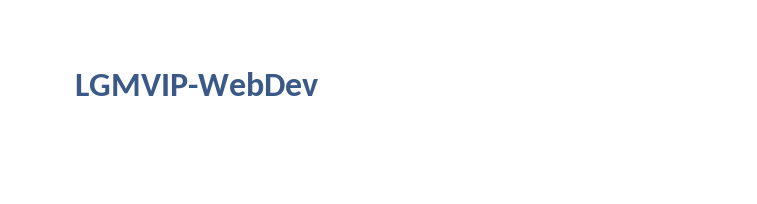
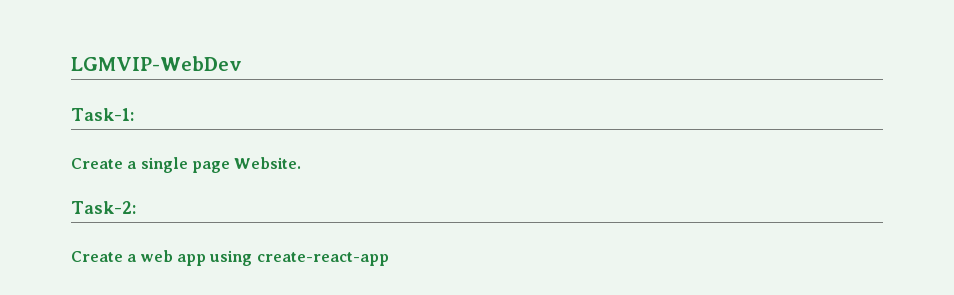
(318, 84) none -> [71,108,134,121] [71,157,302,173] [71,201,136,214] [71,250,389,266] // Task-1: // Create a single page Website. // Task-2: // Create a web app using create-react-app

